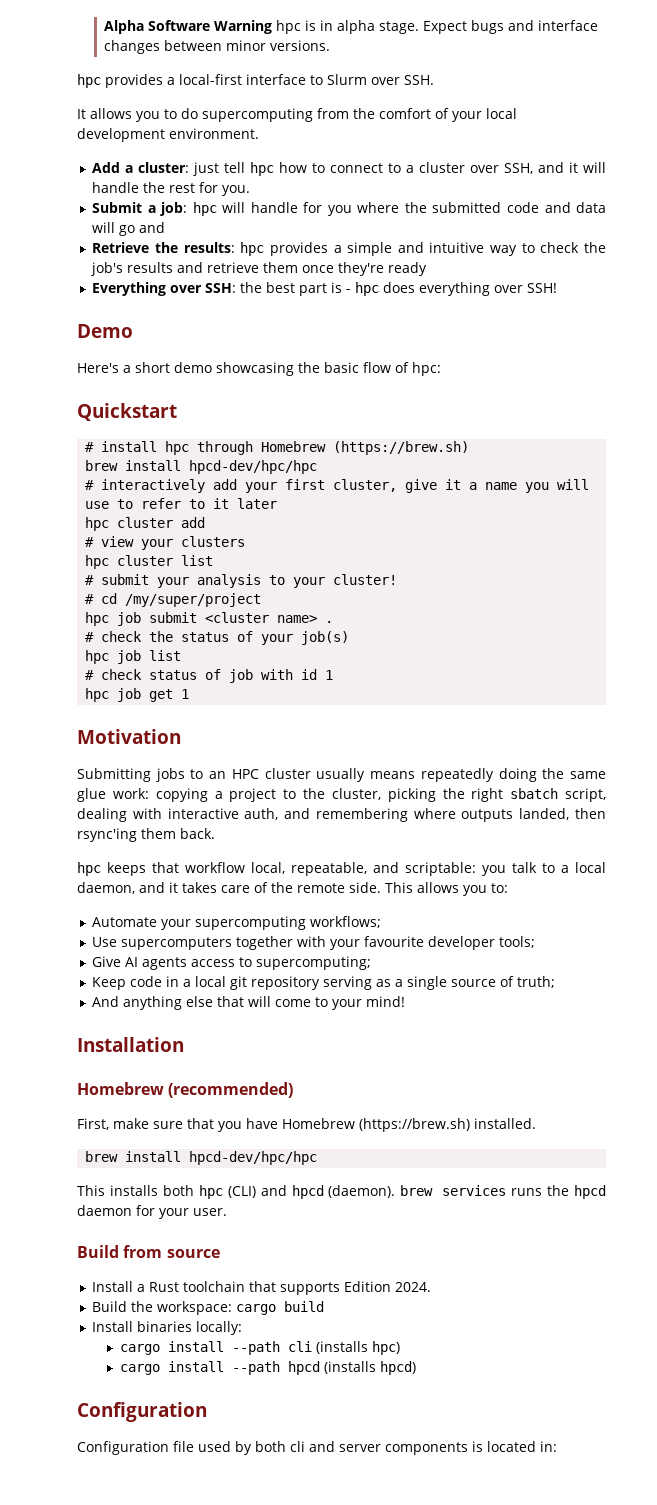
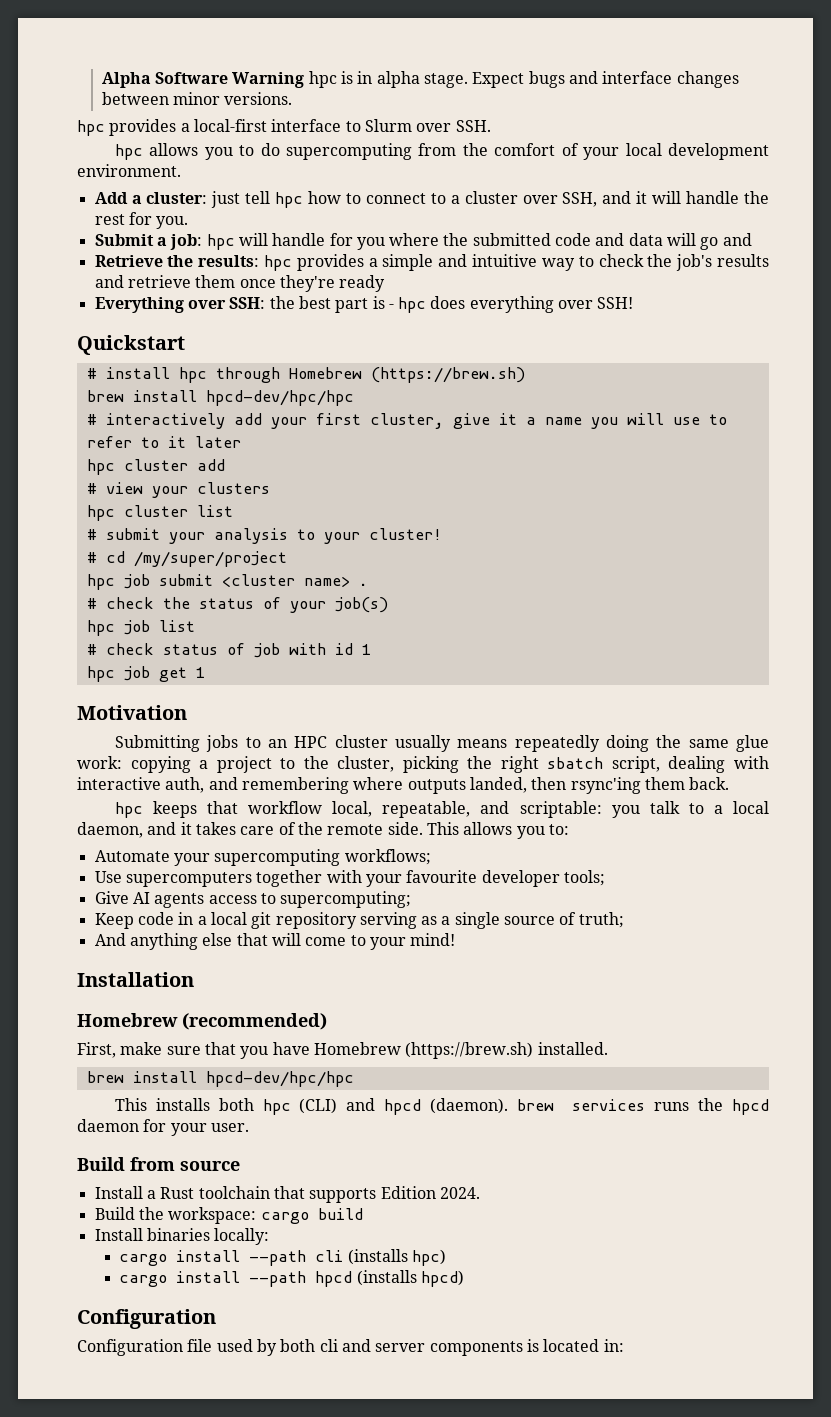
[77,109,86,119] It -> [114,144,143,160] hpc
[77,324,133,338] [77,362,441,376] // Demo // Here's a short demo showcasing the basic flow of hpc: -> (634, 303) none

